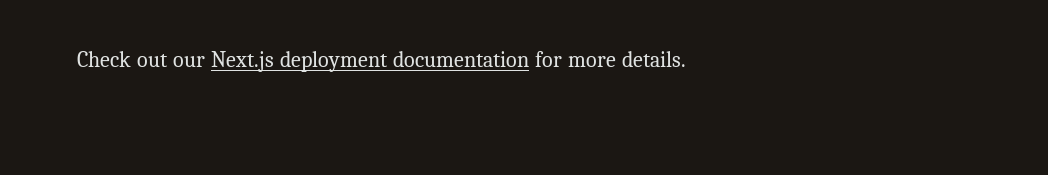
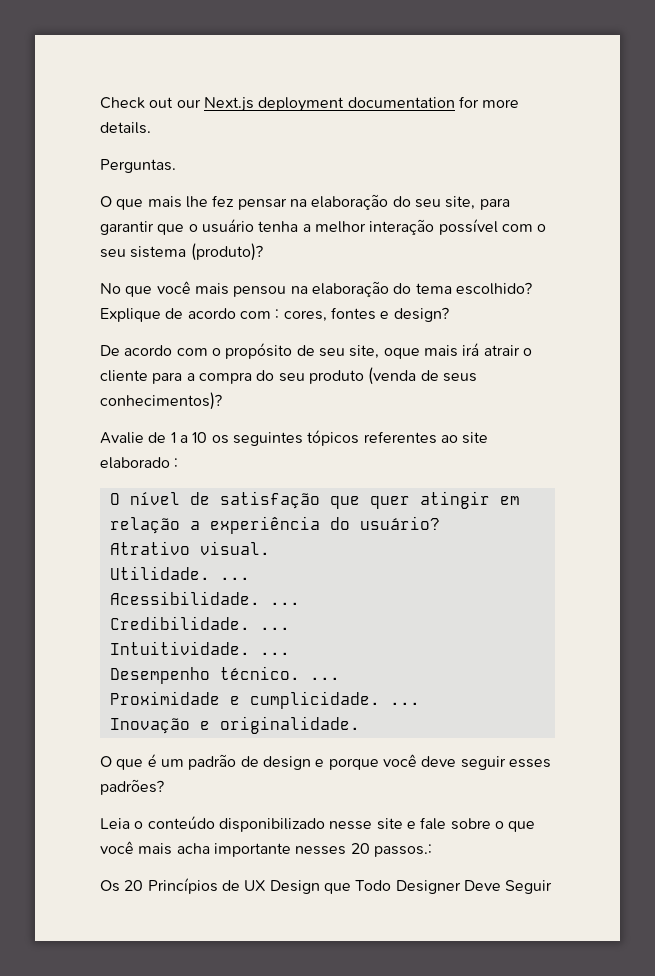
(686, 59) none -> [100,159,176,173] [100,194,510,210] [100,219,547,235] [100,243,263,261] [100,281,532,297] [100,307,449,322] [100,343,532,359] [100,367,477,385] [100,392,222,410] [100,430,489,446] [100,457,179,469] [109,491,520,509] [109,516,440,534] [109,541,270,555] [109,566,250,580] [109,591,300,605] [109,616,290,630] [109,641,290,655] [109,666,340,684] [109,691,420,709] [109,716,360,734] [100,754,551,770] [100,779,164,795] [100,816,536,832] [100,841,432,857] [100,878,553,894] // Perguntas. // O que mais lhe fez pensar na elaboração do seu site, para garantir que o usuário tenha a melhor interação possível com o seu sistema (produto)? // No que você mais pensou na elaboração do tema escolhido? Explique de acordo com : cores, fontes e design? // De acordo com o propósito de seu site, oque mais irá atrair o cliente para a compra do seu produto (venda de seus conhecimentos)? // Avalie de 1 a 10 os seguintes tópicos referentes ao site elaborado : // O nível de satisfação que quer atingir em relação a experiência do usuário? // Atrativo visual. // Utilidade. ... // Acessibilidade. ... // Credibilidade. ... // Intuitividade. ... // Desempenho técnico. ... // Proximidade e cumplicidade. ... // Inovação e originalidade. // O que é um padrão de design e porque você deve seguir esses padrões? // Leia o conteúdo disponibilizado nesse site e fale sobre o que você mais acha importante nesses 20 passos.: // Os 20 Princípios de UX Design que Todo Designer Deve Seguir

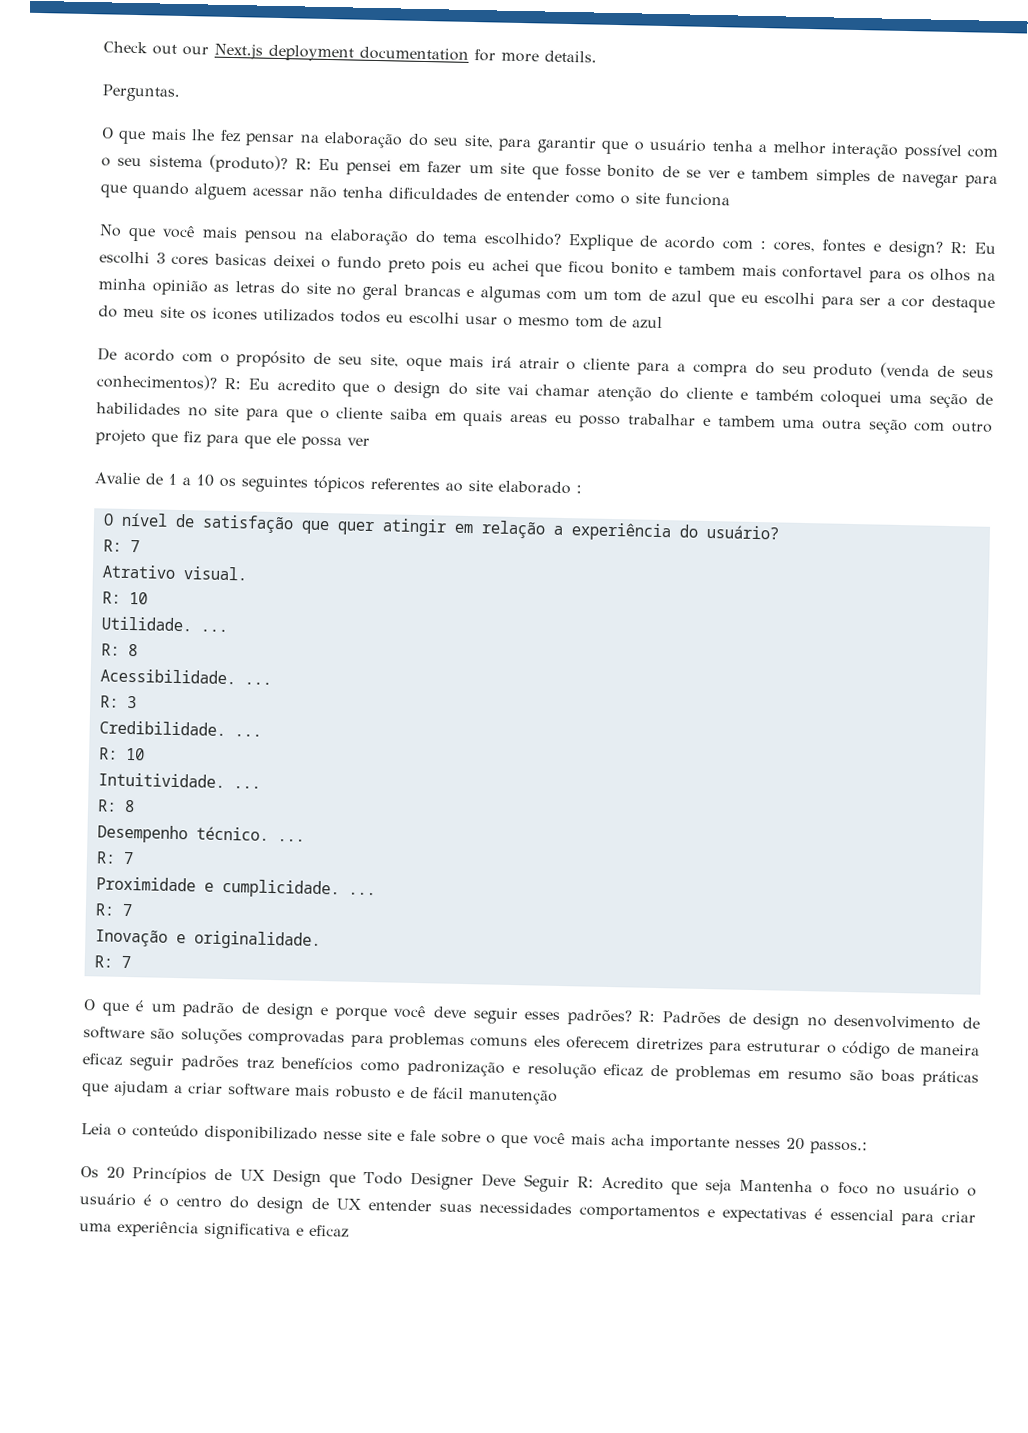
(263, 252) none -> [294,158,998,189] [100,181,730,207] R: Eu pensei em fazer um site que fosse bonito de se ver e tambem simples de navegar para que quando alguem acessar não tenha dificuldades de entender como o site funciona
(449, 314) none -> [950,241,997,254] [99,251,996,283] [98,278,996,313] [98,305,663,329] R: Eu escolhi 3 cores basicas deixei o fundo preto pois eu achei que ficou bonito e tambem mais confortavel para os olhos na minha opinião as letras do site no geral brancas e algumas com um tom de azul que eu escolhi para ser a cor destaque do meu site os icones utilizados todos eu escolhi usar o mesmo tom de azul
(222, 401) none -> [223,377,994,409] [96,402,994,435] [95,429,370,450] R: Eu acredito que o design do site vai chamar atenção do cliente e também coloquei uma seção de habilidades no site para que o cliente saiba em quais areas eu posso trabalhar e tambem uma outra seção com outro projeto que fiz para que ele possa ver
(440, 523) none -> [102,539,140,553] // R: 7
(270, 548) none -> [101,591,148,605] // R: 10
(250, 578) none -> [100,643,138,657] // R: 8
(300, 603) none -> [99,695,137,709] // R: 3
(290, 628) none -> [98,747,145,761] // R: 10
(290, 653) none -> [96,799,135,813] // R: 8
(340, 678) none -> [95,851,134,865] // R: 7
(420, 703) none -> [94,903,133,917] // R: 7
(360, 725) none -> [93,955,131,969] // R: 7
(164, 787) none -> [638,1010,981,1031] [83,1026,980,1059] [82,1053,979,1087] [82,1080,558,1105] R: Padrões de design no desenvolvimento de software são soluções comprovadas para problemas comuns eles oferecem diretrizes para estruturar o código de maneira eficaz seguir padrões traz benefícios como padronização e resolução eficaz de problemas em resumo são boas práticas que ajudam a criar software mais robusto e de fácil manutenção
(553, 887) none -> [576,1176,978,1197] [79,1193,976,1226] [79,1220,349,1241] R: Acredito que seja Mantenha o foco no usuário o usuário é o centro do design de UX entender suas necessidades comportamentos e expectativas é essencial para criar uma experiência significativa e eficaz

